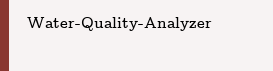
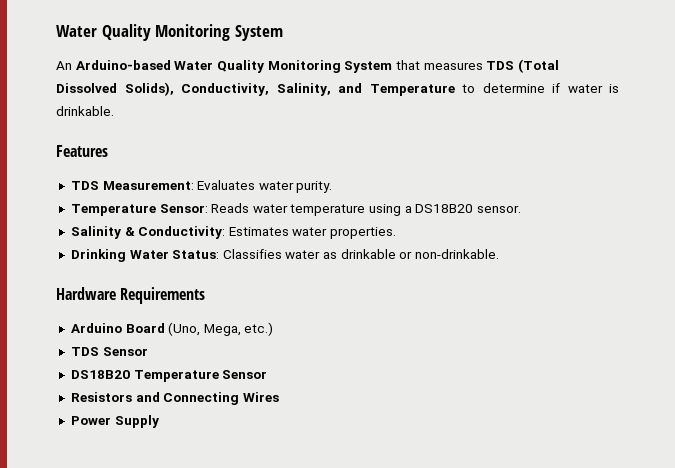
[27,17,212,31] Water-Quality-Analyzer -> [56,24,283,41] [56,59,559,73] [56,82,619,96] [56,106,114,116] [56,145,108,157] [70,180,333,193] [70,203,522,216] [70,226,397,239] [70,249,500,262] [56,287,206,304] [70,322,274,336] [70,347,148,356] [70,370,268,382] [70,392,279,405] [70,415,159,428] Water Quality Monitoring System // An Arduino-based Water Quality Monitoring System that measures TDS (Total Dissolved Solids), Conductivity, Salinity, and Temperature to determine if water is drinkable. // Features // TDS Measurement: Evaluates water purity. // Temperature Sensor: Reads water temperature using a DS18B20 sensor. // Salinity & Conductivity: Estimates water properties. // Drinking Water Status: Classifies water as drinkable or non-drinkable. // Hardware Requirements // Arduino Board (Uno, Mega, etc.) // TDS Sensor // DS18B20 Temperature Sensor // Resistors and Connecting Wires // Power Supply

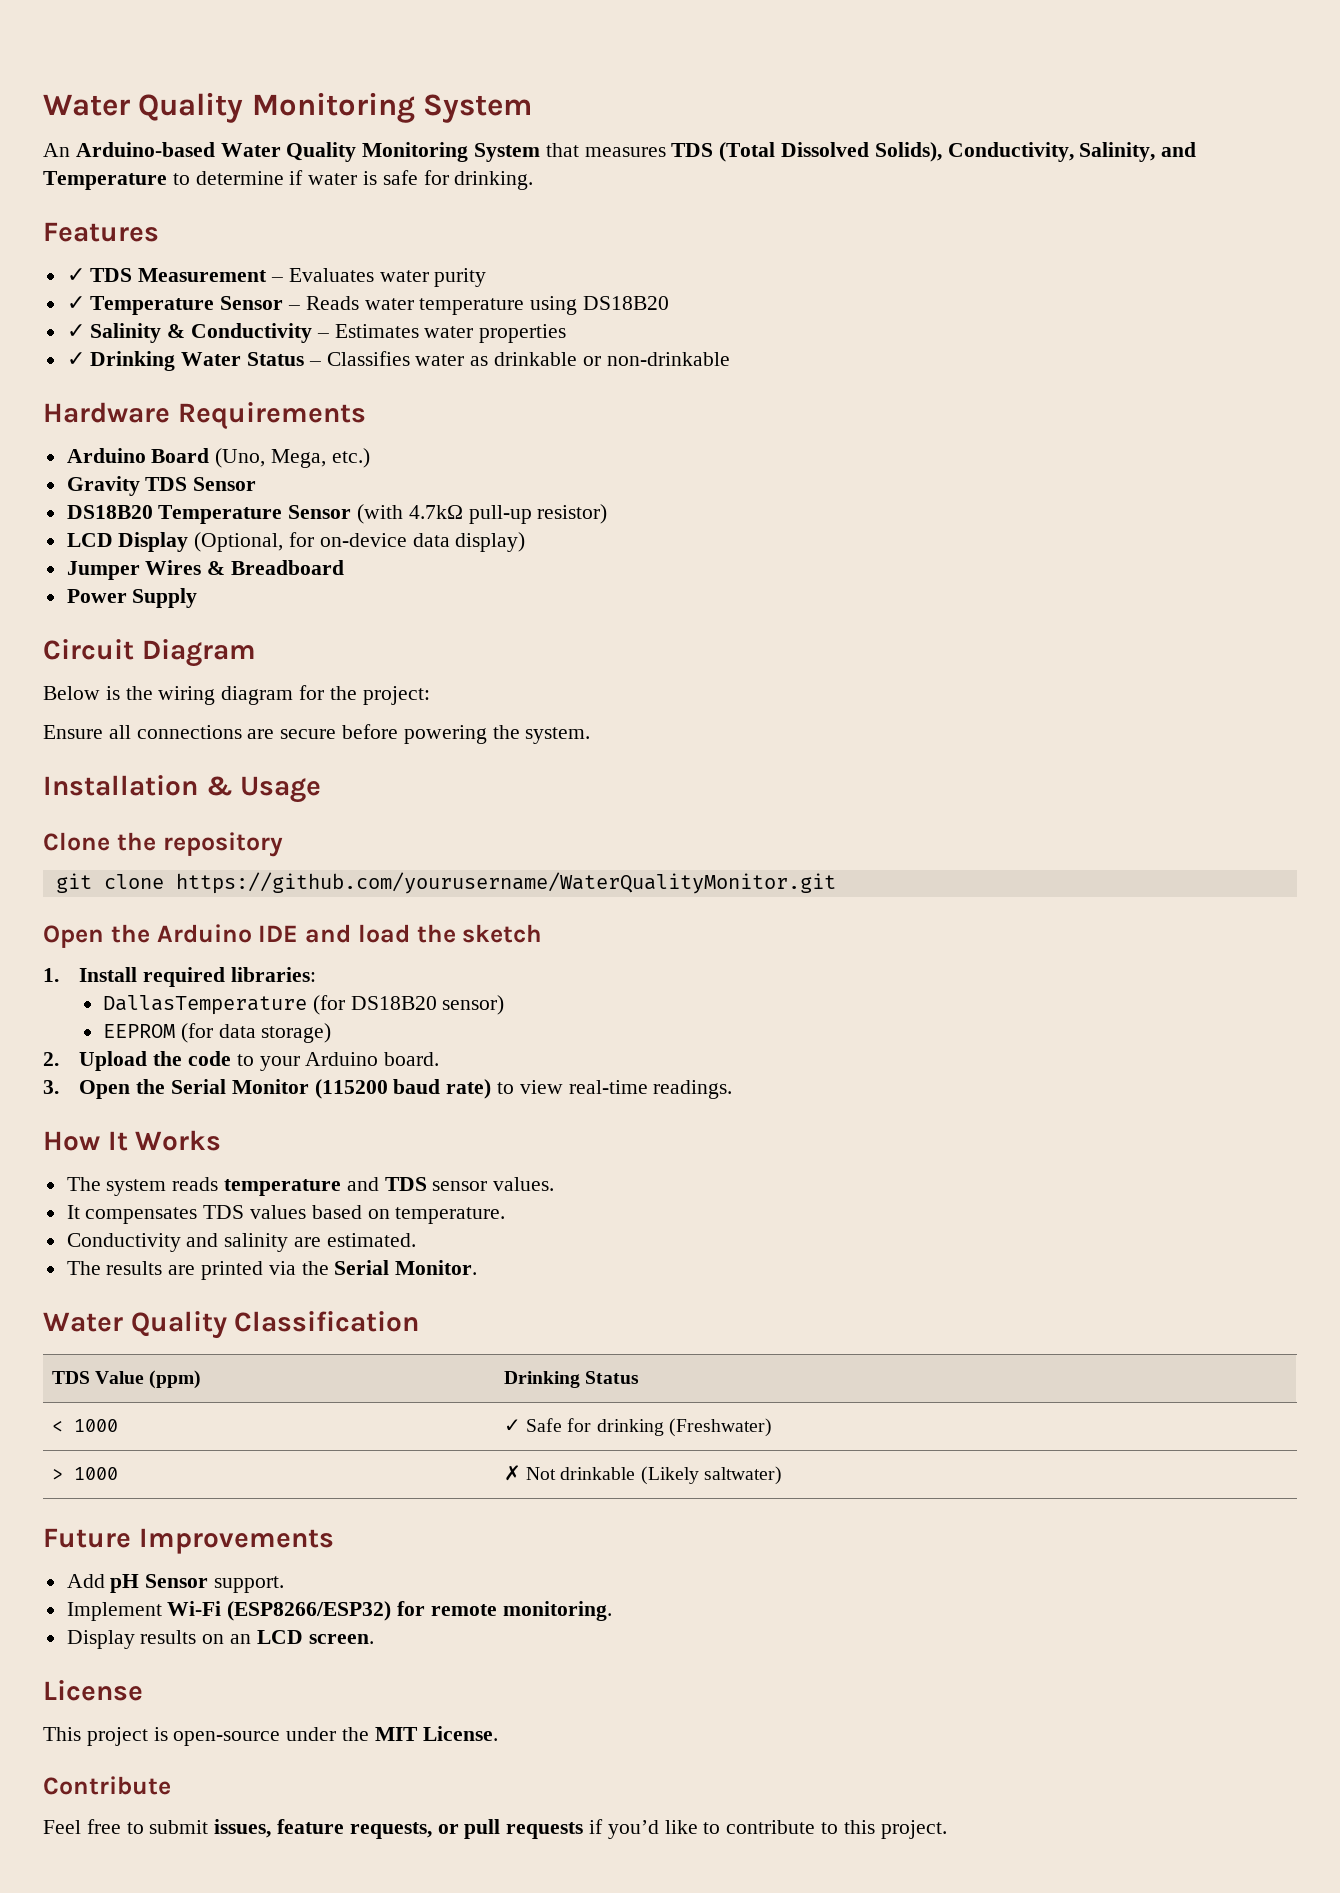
[56,106,114,116] [56,145,108,157] [70,180,333,193] [70,204,208,216] drinkable. // Features // TDS Measurement: Evaluates water purity. // Temperature Sensor: -> [382,170,534,190] [43,222,159,242] [66,268,487,287] [66,296,301,315] safe for drinking. // Features // ✓ TDS Measurement – Evaluates water purity // ✓ Temperature Sensor –
[404,204,522,213] a DS18B20 sensor. // -> [583,296,670,310] [66,324,85,338] DS18B20 // ✓
[138,226,397,239] [70,249,220,262] Conductivity: Estimates water properties. // Drinking Water Status: -> [191,323,567,343] [66,351,321,371] Conductivity – Estimates water properties // ✓ Drinking Water Status –
[415,249,500,259] non-drinkable. -> [606,352,730,366] non-drinkable
(274, 329) none -> [66,476,140,496] Gravity
[70,392,240,405] // Resistors and Connecting -> [357,504,608,524] [66,532,526,552] [66,561,140,580] (with 4.7kΩ pull-up resistor) // LCD Display (Optional, for on-device data display) // Jumper
(279, 397) none -> [207,560,345,575] & Breadboard
(159, 421) none -> [43,639,256,667] [43,685,430,705] [43,724,591,744] [43,775,322,803] [43,832,283,857] [55,872,836,894] [43,924,543,948] [43,967,316,987] [103,995,505,1015] [103,1023,332,1043] [43,1051,440,1071] [43,1079,733,1099] [43,1130,222,1151] [66,1177,555,1196] [66,1205,506,1224] [66,1233,416,1252] [66,1260,478,1280] [43,1311,420,1339] [51,1370,202,1389] [503,1371,640,1388] [51,1419,118,1432] [503,1418,772,1437] [51,1467,118,1480] [503,1465,782,1485] [43,1528,334,1554] [66,1574,285,1593] [66,1601,612,1621] [66,1630,374,1649] [43,1680,143,1701] [43,1726,498,1746] [43,1776,171,1795] [43,1819,947,1839] // Circuit Diagram // Below is the wiring diagram for the project: // Ensure all connections are secure before powering the system. // Installation & Usage // Clone the repository // git clone https://github.com/yourusername/WaterQualityMonitor.git // Open the Arduino IDE and load the sketch // 1. Install required libraries: // DallasTemperature (for DS18B20 sensor) // EEPROM (for data storage) // 2. Upload the code to your Arduino board. // 3. Open the Serial Monitor (115200 baud rate) to view real-time readings. // How It Works // The system reads temperature and TDS sensor values. // It compensates TDS values based on temperature. // Conductivity and salinity are estimated. // The results are printed via the Serial Monitor. // Water Quality Classification // TDS Value (ppm) | Drinking Status // < 1000 | ✓ Safe for drinking (Freshwater) // > 1000 | ✗ Not drinkable (Likely saltwater) // Future Improvements // Add pH Sensor support. // Implement Wi-Fi (ESP8266/ESP32) for remote monitoring. // Display results on an LCD screen. // License // This project is open-source under the MIT License. // Contribute // Feel free to submit issues, feature requests, or pull requests if you’d like to contribute to this project.

